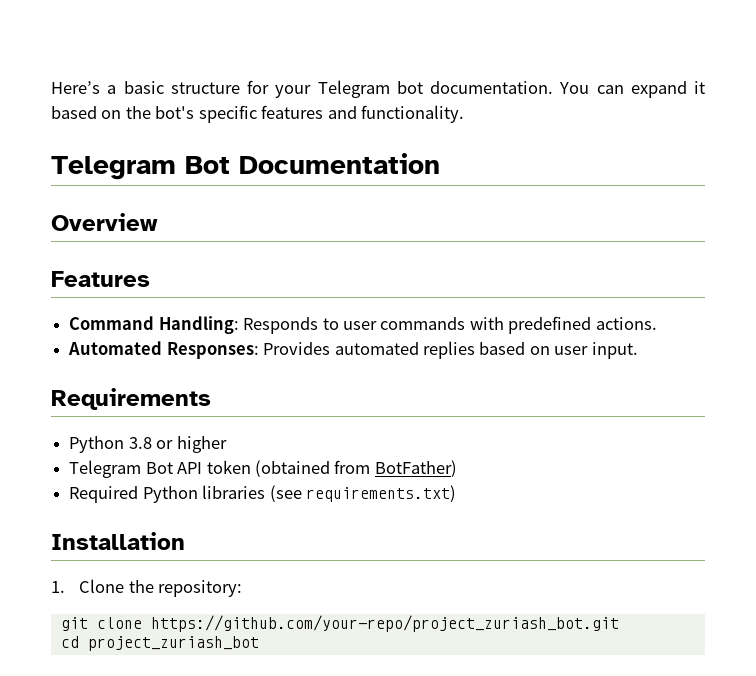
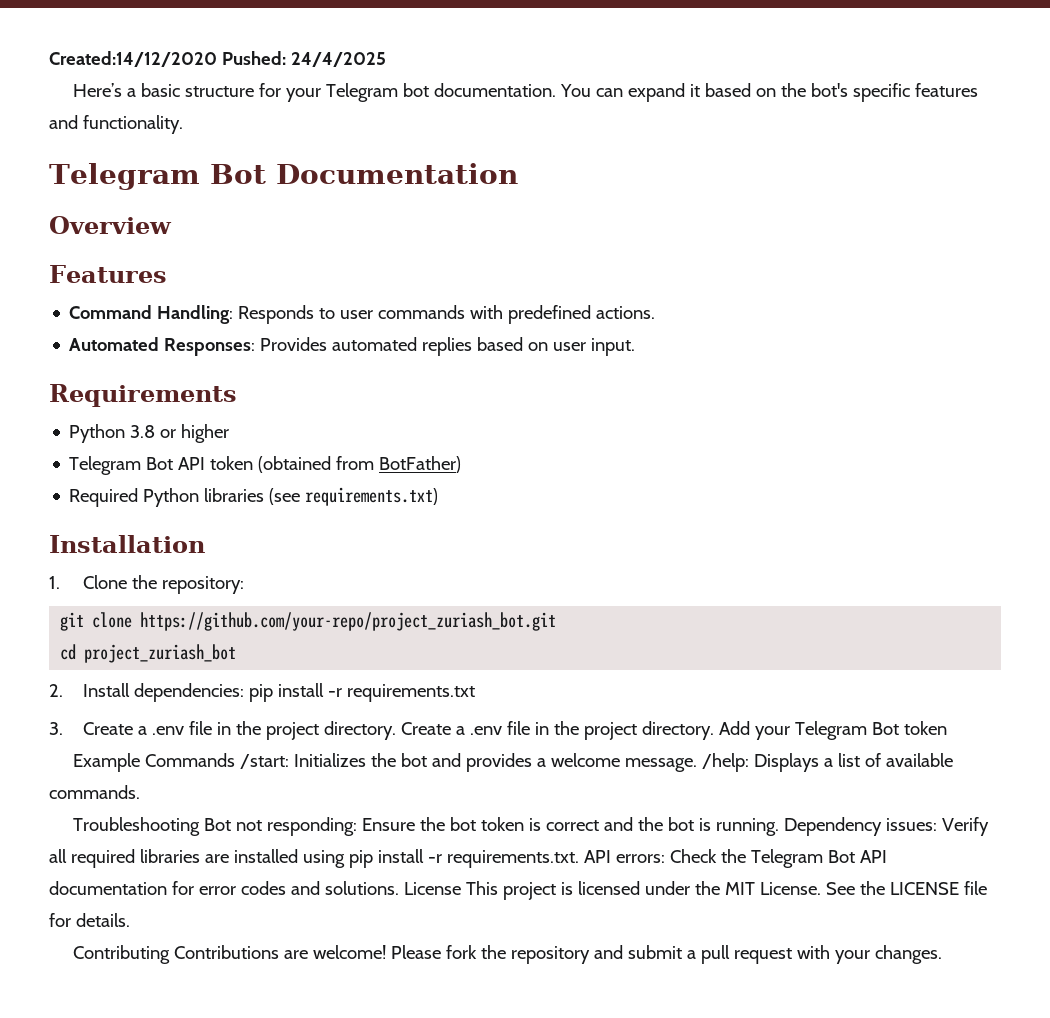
(51, 87) none -> [49,51,386,67] Created:14/12/2020 Pushed: 24/4/2025 //
(259, 643) none -> [49,683,476,702] [49,721,948,740] [73,753,954,772] [49,785,140,799] [73,817,990,836] [49,849,887,868] [49,881,987,900] [49,913,130,927] [73,945,943,964] // 2. Install dependencies: pip install -r requirements.txt // 3. Create a .env file in the project directory. Create a .env file in the project directory. Add your Telegram Bot token // Example Commands /start: Initializes the bot and provides a welcome message. /help: Displays a list of available commands. // Troubleshooting Bot not responding: Ensure the bot token is correct and the bot is running. Dependency issues: Verify all required libraries are installed using pip install -r requirements.txt. API errors: Check the Telegram Bot API documentation for error codes and solutions. License This project is licensed under the MIT License. See the LICENSE file for details. // Contributing Contributions are welcome! Please fork the repository and submit a pull request with your changes.

